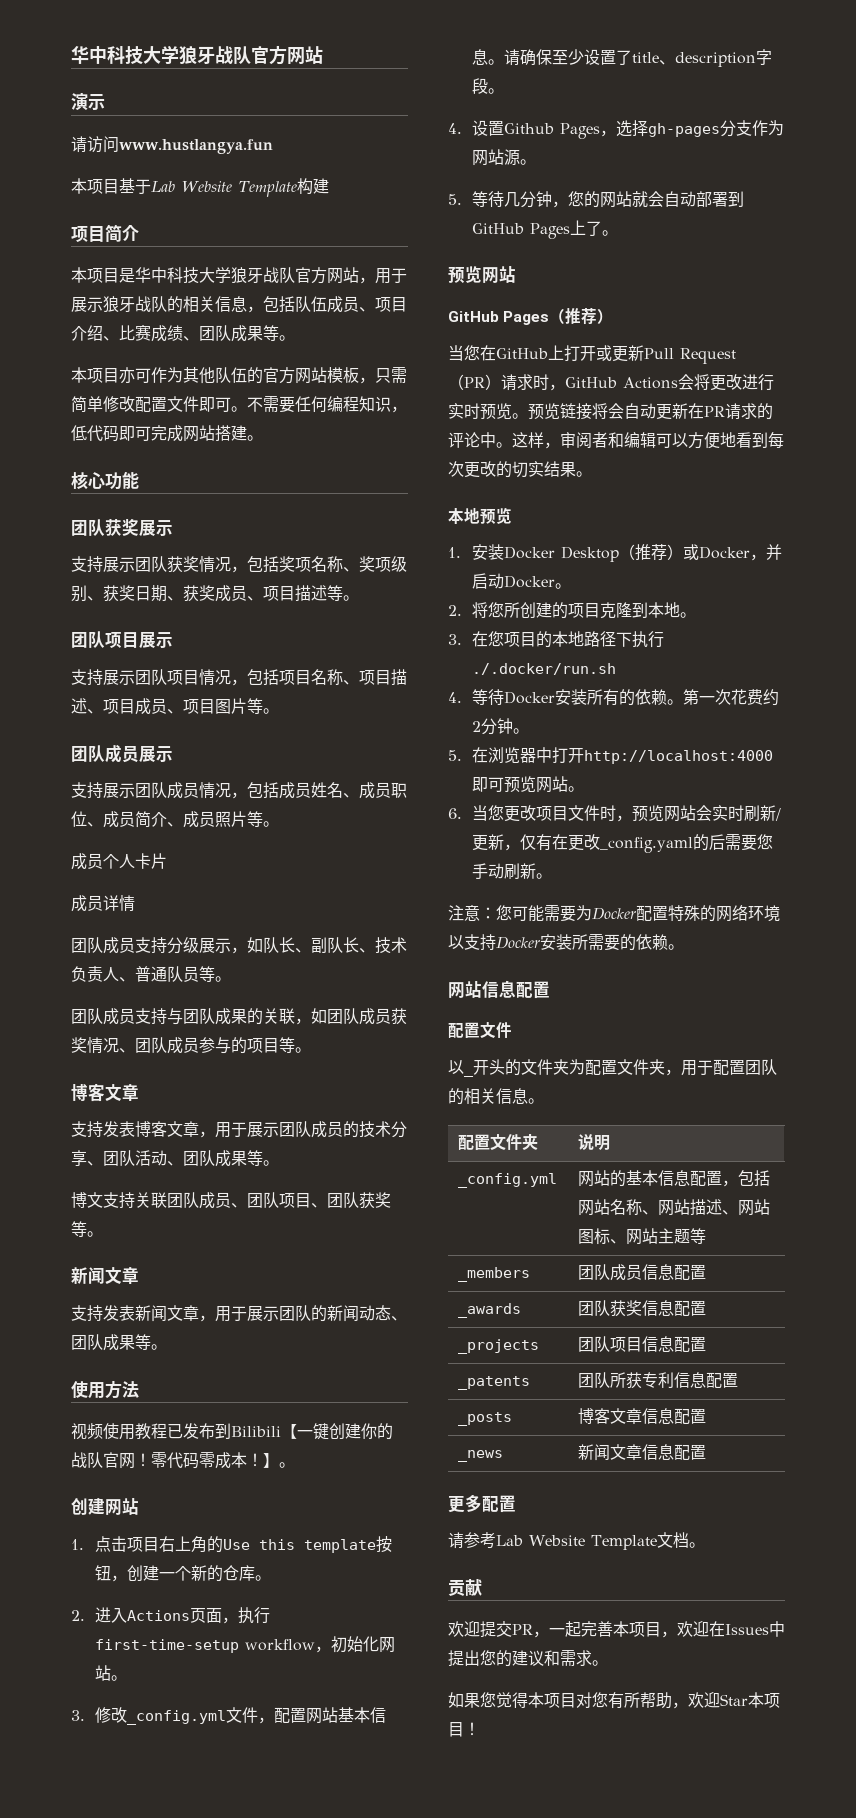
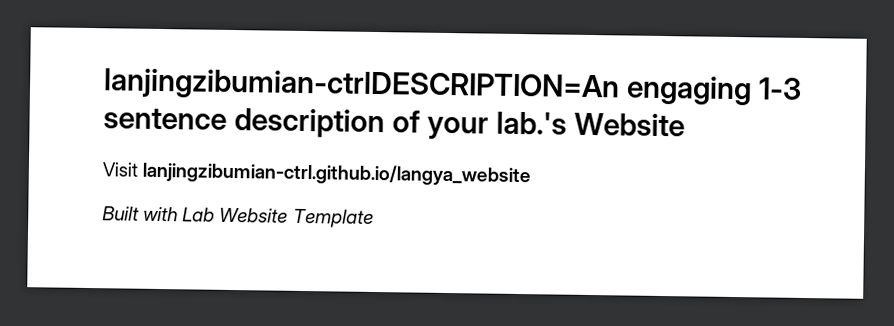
[71,45,323,65] [71,93,105,111] [71,136,273,154] [71,178,329,197] [71,224,139,242] [71,267,407,284] [71,296,407,313] [71,324,295,342] [71,367,407,384] [71,396,407,413] [71,425,263,442] [71,471,139,490] [71,518,173,536] [71,556,407,573] [71,585,359,602] [71,631,173,648] [71,669,407,686] [71,698,279,715] [71,744,173,763] [71,782,407,799] [71,811,279,828] [71,853,167,870] [71,895,135,912] [71,937,407,954] [71,966,231,982] [71,1008,407,1025] [71,1037,311,1054] [71,1083,139,1102] [71,1121,407,1138] [71,1150,279,1167] [71,1192,391,1209] [71,1221,103,1237] [71,1267,139,1285] [71,1305,407,1322] [71,1334,167,1351] [71,1380,139,1399] [71,1423,393,1440] [71,1452,295,1469] [71,1498,139,1515] [71,1536,392,1553] [94,1565,271,1582] [71,1607,270,1624] [94,1636,395,1653] [94,1665,127,1681] [71,1707,386,1725] [471,49,772,67] [471,78,504,94] [448,120,784,139] [471,149,536,166] [448,191,744,208] [471,220,618,239] [448,266,516,283] [448,308,614,325] [448,345,736,364] [448,374,774,391] [448,403,773,420] [448,432,784,449] [448,461,592,478] [448,507,512,524] [448,544,782,562] [471,573,571,589] [448,602,696,619] [448,631,664,648] [471,663,616,675] [448,689,779,706] [471,718,529,735] [448,747,773,764] [471,776,584,793] [448,805,781,822] [471,834,773,853] [471,863,552,880] [448,904,780,922] [448,934,684,951] [448,980,550,999] [448,1022,512,1039] [448,1059,777,1077] [448,1088,544,1105] [458,1134,539,1151] [578,1134,611,1151] [458,1173,558,1188] [578,1170,771,1187] [578,1199,771,1216] [578,1228,707,1245] [458,1267,531,1282] [578,1264,707,1281] [458,1303,522,1318] [578,1300,707,1317] [458,1339,540,1354] [578,1336,707,1352] [458,1376,531,1390] [578,1372,739,1389] [458,1412,513,1426] [578,1408,707,1424] [458,1450,504,1462] [578,1444,707,1461] [448,1494,516,1513] [448,1532,705,1550] [448,1578,482,1596] [448,1621,785,1638] [448,1650,608,1667] [448,1692,780,1709] [448,1722,480,1737] 华中科技大学狼牙战队官方网站 // 演示 // 请访问www.hustlangya.fun // 本项目基于Lab Website Template构建 // 项目简介 // 本项目是华中科技大学狼牙战队官方网站，用于展示狼牙战队的相关信息，包括队伍成员、项目介绍、比赛成绩、团队成果等。 // 本项目亦可作为其他队伍的官方网站模板，只需简单修改配置文件即可。不需要任何编程知识，低代码即可完成网站搭建。 // 核心功能 // 团队获奖展示 // 支持展示团队获奖情况，包括奖项名称、奖项级别、获奖日期、获奖成员、项目描述等。 // 团队项目展示 // 支持展示团队项目情况，包括项目名称、项目描述、项目成员、项目图片等。 // 团队成员展示 // 支持展示团队成员情况，包括成员姓名、成员职位、成员简介、成员照片等。 // 成员个人卡片 // 成员详情 // 团队成员支持分级展示，如队长、副队长、技术负责人、普通队员等。 // 团队成员支持与团队成果的关联，如团队成员获奖情况、团队成员参与的项目等。 // 博客文章 // 支持发表博客文章，用于展示团队成员的技术分享、团队活动、团队成果等。 // 博文支持关联团队成员、团队项目、团队获奖等。 // 新闻文章 // 支持发表新闻文章，用于展示团队的新闻动态、团队成果等。 // 使用方法 // 视频使用教程已发布到Bilibili【一键创建你的战队官网！零代码零成本！】。 // 创建网站 // 1.点击项目右上角的Use this template按钮，创建一个新的仓库。 // 2.进入Actions页面，执行first-time-setup workflow，初始化网站。 // 3.修改_config.yml文件，配置网站基本信息。请确保至少设置了title、description字段。 // 4.设置Github Pages，选择gh-pages分支作为网站源。 // 5.等待几分钟，您的网站就会自动部署到GitHub Pages上了。 // 预览网站 // GitHub Pages（推荐） // 当您在GitHub上打开或更新Pull Request（PR）请求时，GitHub Actions会将更改进行实时预览。预览链接将会自动更新在PR请求的评论中。这样，审阅者和编辑可以方便地看到每次更改的切实结果。 // 本地预览 // 1.安装Docker Desktop（推荐）或Docker，并启动Docker。 // 2.将您所创建的项目克隆到本地。 // 3.在您项目的本地路径下执行./.docker/run.sh // 4.等待Docker安装所有的依赖。第一次花费约2分钟。 // 5.在浏览器中打开http://localhost:4000即可预览网站。 // 6.当您更改项目文件时，预览网站会实时刷新/更新，仅有在更改_config.yaml的后需要您手动刷新。 // 注意：您可能需要为Docker配置特殊的网络环境以支持Docker安装所需要的依赖。 // 网站信息配置 // 配置文件 // 以_开头的文件夹为配置文件夹，用于配置团队的相关信息。 // 配置文件夹 | 说明 // _config.yml | 网站的基本信息配置，包括网站名称、网站描述、网站图标、网站主题等 // _members | 团队成员信息配置 // _awards | 团队获奖信息配置 // _projects | 团队项目信息配置 // _patents | 团队所获专利信息配置 // _posts | 博客文章信息配置 // _news | 新闻文章信息配置 // 更多配置 // 请参考Lab Website Template文档。 // 贡献 // 欢迎提交PR，一起完善本项目，欢迎在Issues中提出您的建议和需求。 // 如果您觉得本项目对您有所帮助，欢迎Star本项目！ -> [103,68,802,106] [103,107,685,140] [102,161,532,187] [102,206,374,228] lanjingzibumian-ctrlDESCRIPTION=An engaging 1-3 sentence description of your lab.'s Website // Visit lanjingzibumian-ctrl.github.io/langya_website // Built with Lab Website Template

